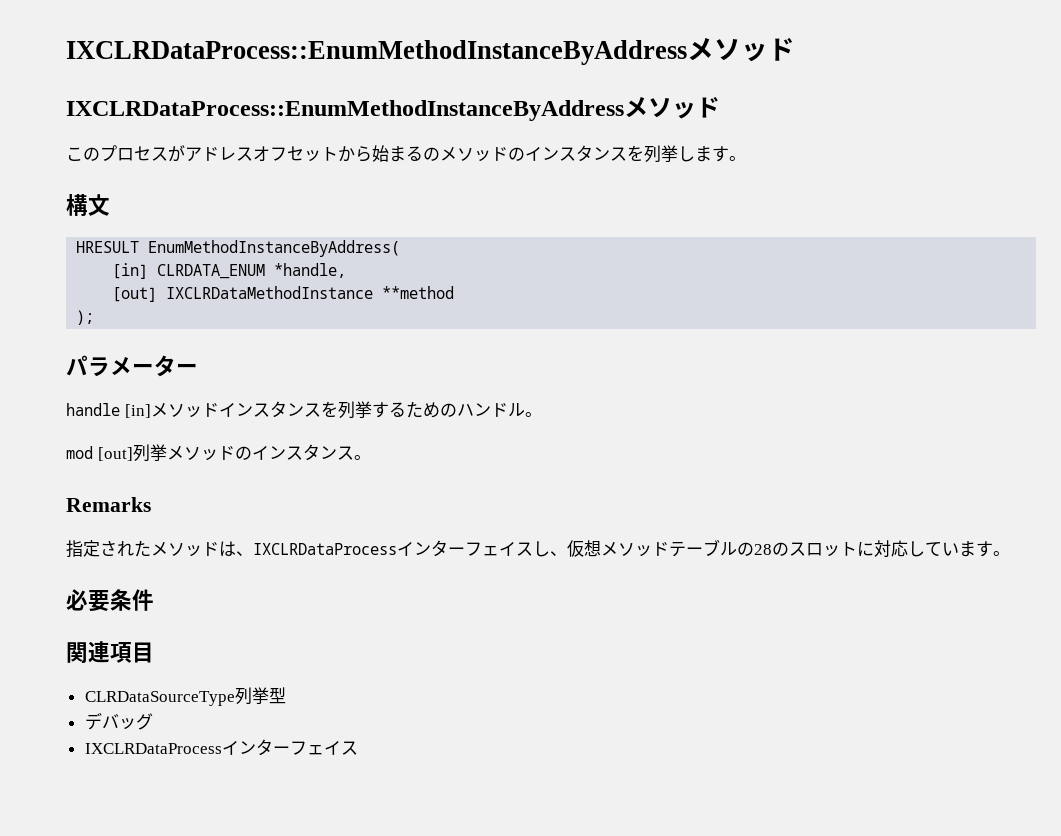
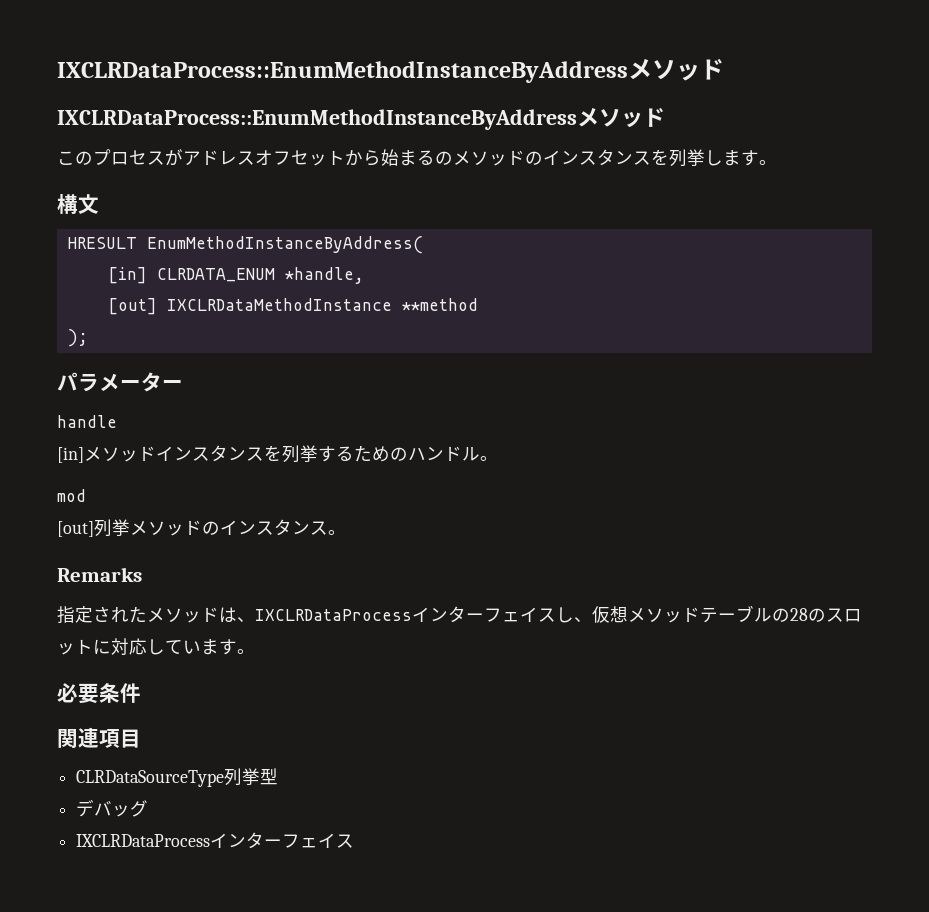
(120, 409) none -> (117, 421) //
(93, 452) none -> (86, 495) //

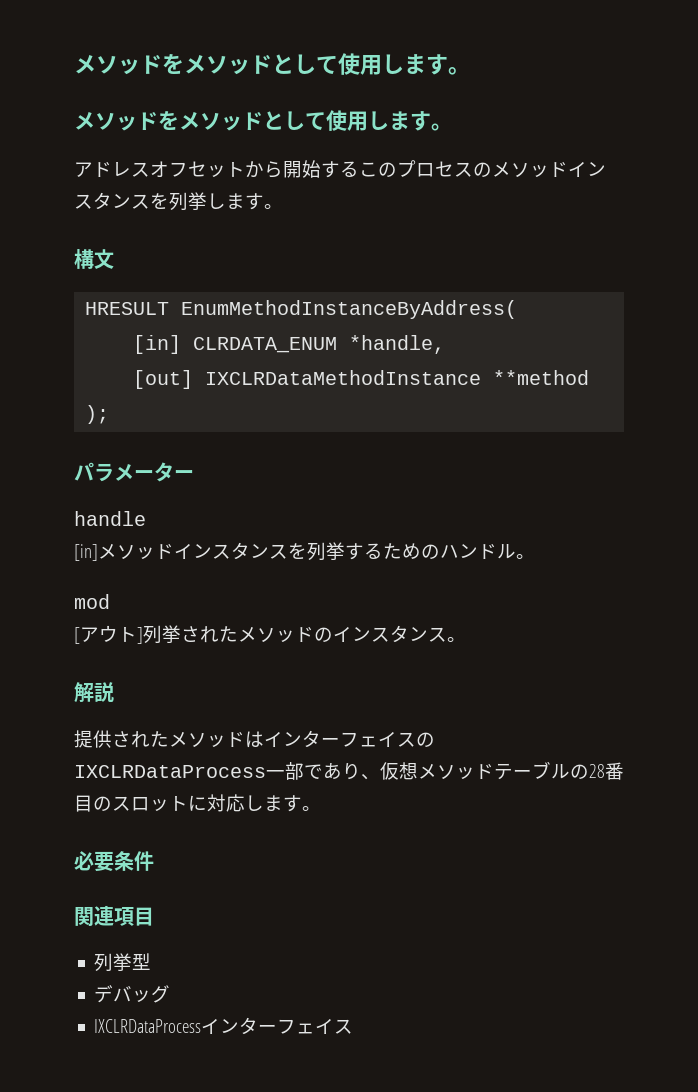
[57,59,724,83] [57,108,665,130] [57,149,183,166] IXCLRDataProcess::EnumMethodInstanceByAddressメソッド // IXCLRDataProcess::EnumMethodInstanceByAddressメソッド // このプロセスが -> [74,53,470,75] [74,110,452,131] メソッドをメソッドとして使用します。 // メソッドをメソッドとして使用します。 //
[381,149,435,166] 始まる -> [283,160,473,178] 開始するこのプロセス
[525,151,543,165] の -> (568, 169) none
[57,519,130,537] [out]列挙 -> [74,625,238,644] [アウト]列挙された
[57,567,142,582] [57,606,93,624] Remarks // 指定 -> [74,682,114,703] [74,730,112,748] 解説 // 提供
[237,606,574,623] 、IXCLRDataProcessインターフェイスし -> [264,730,435,748] [74,762,361,780] インターフェイスのIXCLRDataProcess一部であり
(808, 614) none -> [605,762,624,780] [74,795,93,812] 番目
[165,640,201,654] てい -> (264, 803) none
[76,770,225,787] CLRDataSourceType -> (154, 916) none

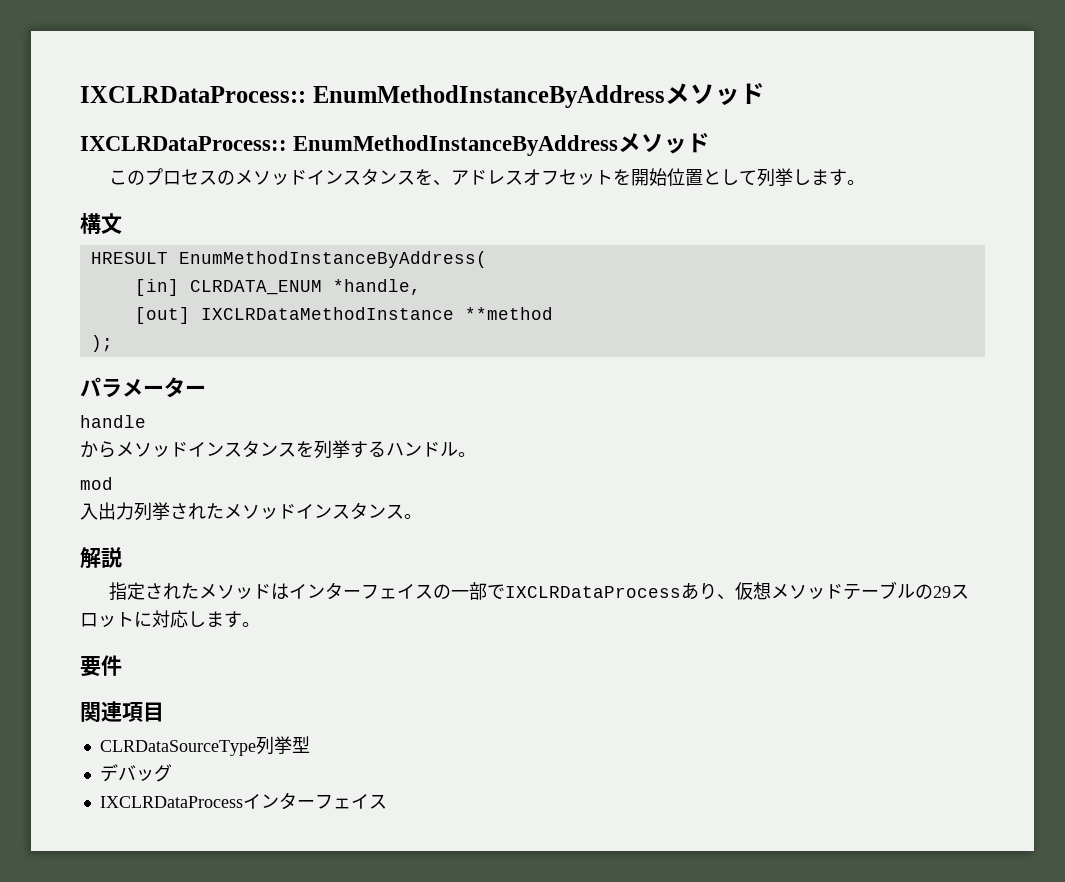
[74,53,470,75] [74,110,452,131] [74,160,359,178] メソッドをメソッドとして使用します。 // メソッドをメソッドとして使用します。 // アドレスオフセットから開始する -> [80,83,765,108] [80,133,711,156] IXCLRDataProcess:: EnumMethodInstanceByAddressメソッド // IXCLRDataProcess:: EnumMethodInstanceByAddressメソッド //
(169, 201) none -> [432,168,757,186] 、アドレスオフセットを開始位置として
[74,544,98,561] [in] -> [80,441,116,458] から
[383,543,440,559] ための -> (386, 449) none
[74,625,143,644] [アウト] -> [80,502,134,520] 入出力
[314,627,333,642] の -> (296, 511) none
[74,730,112,748] 提供 -> [108,582,145,601] 指定
[74,762,323,780] IXCLRDataProcess一部で -> [450,582,681,600] 一部でIXCLRDataProcess
[589,762,624,780] [74,795,112,812] 28番目の -> [932,586,951,598] 29
[74,851,134,872] 必要条 -> [80,656,101,677] 要
(154, 916) none -> [99,740,256,756] CLRDataSourceType

